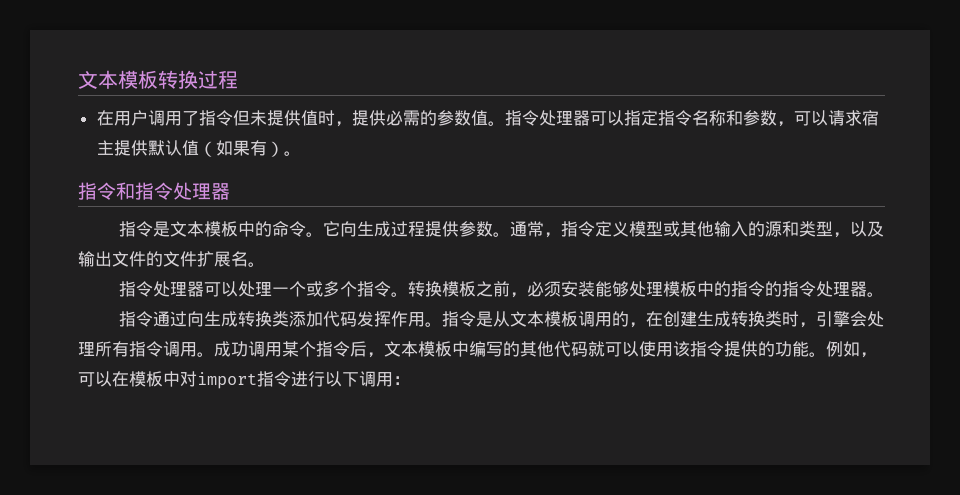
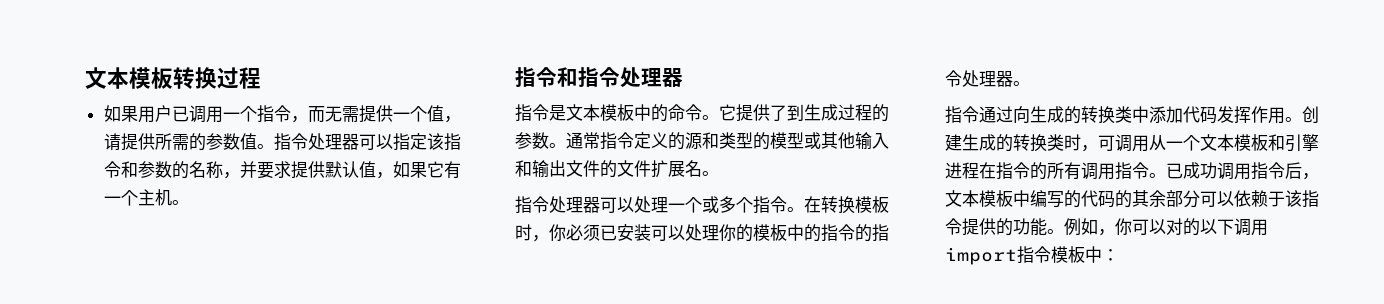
[96,110,403,127] 在用户调用了指令但未提供值时，提供必 -> [103,105,461,123] [103,133,172,151] 如果用户已调用一个指令，而无需提供一个值，请提供所
[657,110,879,127] [96,140,284,157] 指令名称和参数，可以请求宿主提供默认值（如果有） -> [426,133,461,151] [103,161,461,179] [103,189,172,206] 该指令和参数的名称，并要求提供默认值，如果它有一个主机
[340,221,358,237] 向 -> [736,104,804,122] 提供了到
[425,221,460,237] 提供 -> [872,104,889,122] 的
[544,232,562,238] ， -> (600, 140) none
(630, 229) none -> [668,132,770,150] 的源和类型的
[748,221,885,238] 的源和类型，以及 -> [515,160,532,177] 和
(409, 294) none -> [804,196,821,213] 在
[476,281,664,298] 之前，必须安装能够处理 -> [515,224,753,242] 时，你必须已安装可以处理你的
[238,311,290,327] 转换类 -> [1064,106,1149,124] 的转换类中
[442,311,664,328] 指令是从文本模板调用的，在 -> (1302, 119) none
(732, 319) none -> [996,134,1013,152] 的
[816,311,885,327] [78,341,214,357] 引擎会处理所有指令调用。 -> [1098,134,1319,152] [945,162,1183,180] 可调用从一个文本模板和引擎进程在指令的所有调用指令。已
[282,341,316,357] 某个 -> (1251, 171) none
[520,341,673,357] 其他代码就可以使用 -> [1081,190,1285,208] 代码的其余部分可以依赖于
[78,371,393,389] 可以在模板中对import指令进行以下调用 -> [1115,218,1268,236] [945,246,1102,265] 你可以对的以下调用import指令模板中

